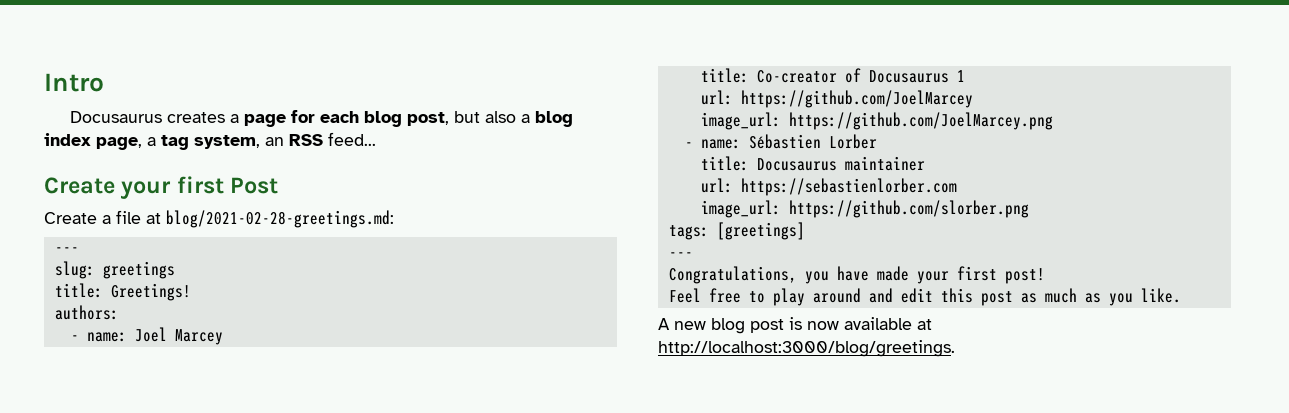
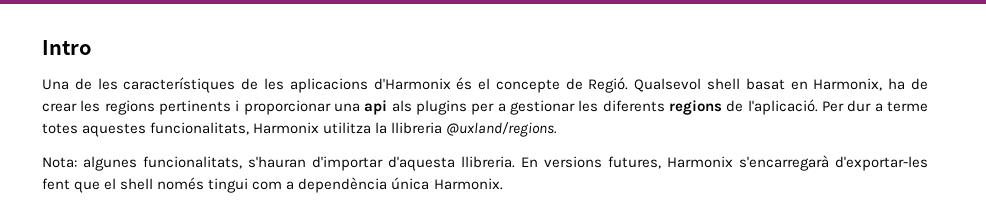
[70,110,574,127] [44,132,376,150] [44,176,279,199] [44,210,394,228] [54,247,79,253] [54,261,175,279] [54,283,191,301] [54,305,119,320] [70,327,223,345] [700,68,965,83] [700,90,973,108] [700,112,1053,130] [684,134,877,149] [700,156,925,171] [700,178,957,196] [700,200,1029,218] [668,222,805,240] [668,252,693,258] [668,266,1045,284] [668,288,1181,306] [658,317,932,334] [658,340,955,357] Docusaurus creates a page for each blog post, but also a blog index page, a tag system, an RSS feed... // Create your first Post // Create a file at blog/2021-02-28-greetings.md: // --- // slug: greetings // title: Greetings! // authors: // - name: Joel Marcey // title: Co-creator of Docusaurus 1 // url: https://github.com/JoelMarcey // image_url: https://github.com/JoelMarcey.png // - name: Sébastien Lorber // title: Docusaurus maintainer // url: https://sebastienlorber.com // image_url: https://github.com/slorber.png // tags: [greetings] // --- // Congratulations, you have made your first post! // Feel free to play around and edit this post as much as you like. // A new blog post is now available at http://localhost:3000/blog/greetings. -> [42,77,928,93] [42,99,929,115] [42,122,558,137] [42,155,928,171] [42,177,503,193] Una de les característiques de les aplicacions d'Harmonix és el concepte de Regió. Qualsevol shell basat en Harmonix, ha de crear les regions pertinents i proporcionar una api als plugins per a gestionar les diferents regions de l'aplicació. Per dur a terme totes aquestes funcionalitats, Harmonix utilitza la llibreria @uxland/regions. // Nota: algunes funcionalitats, s'hauran d'importar d'aquesta llibreria. En versions futures, Harmonix s'encarregarà d'exportar-les fent que el shell només tingui com a dependència única Harmonix.

